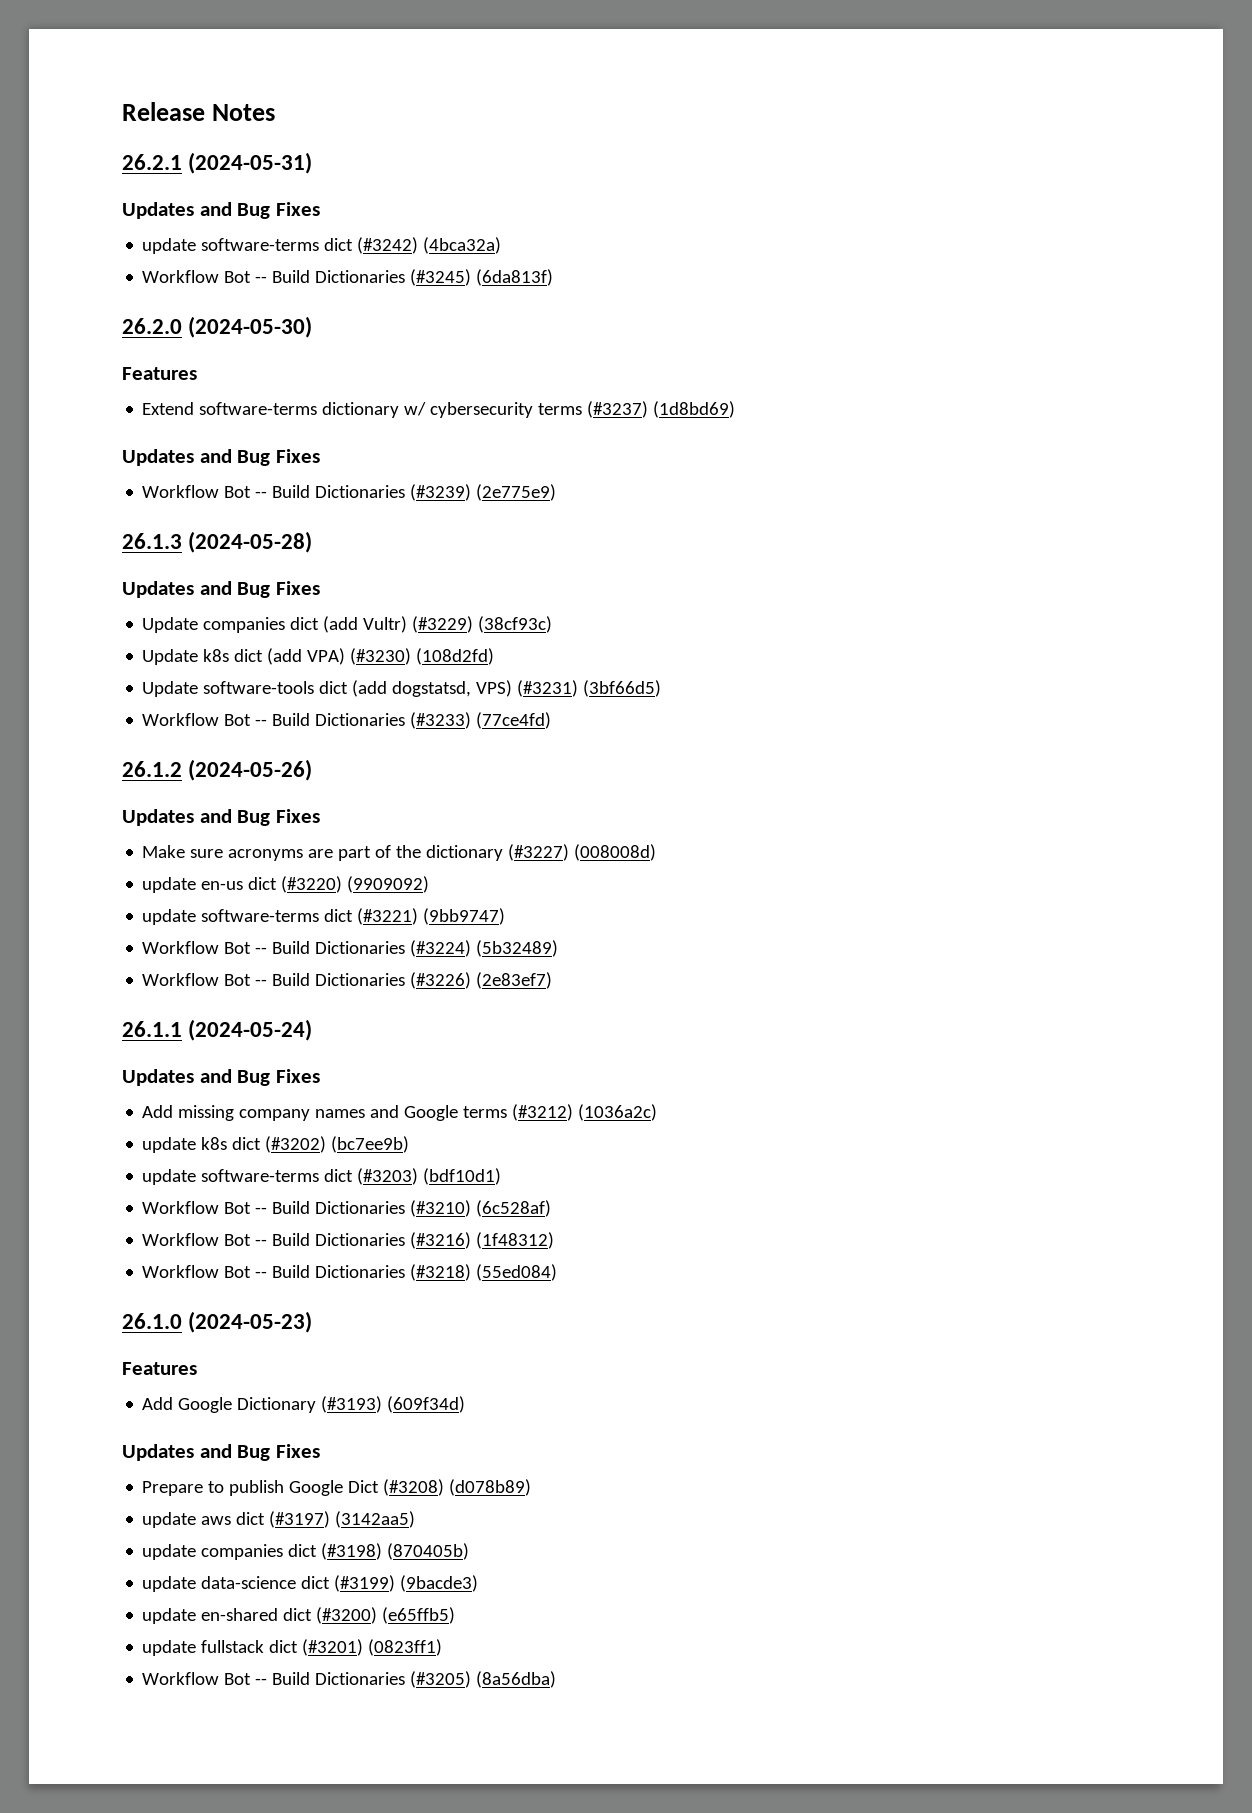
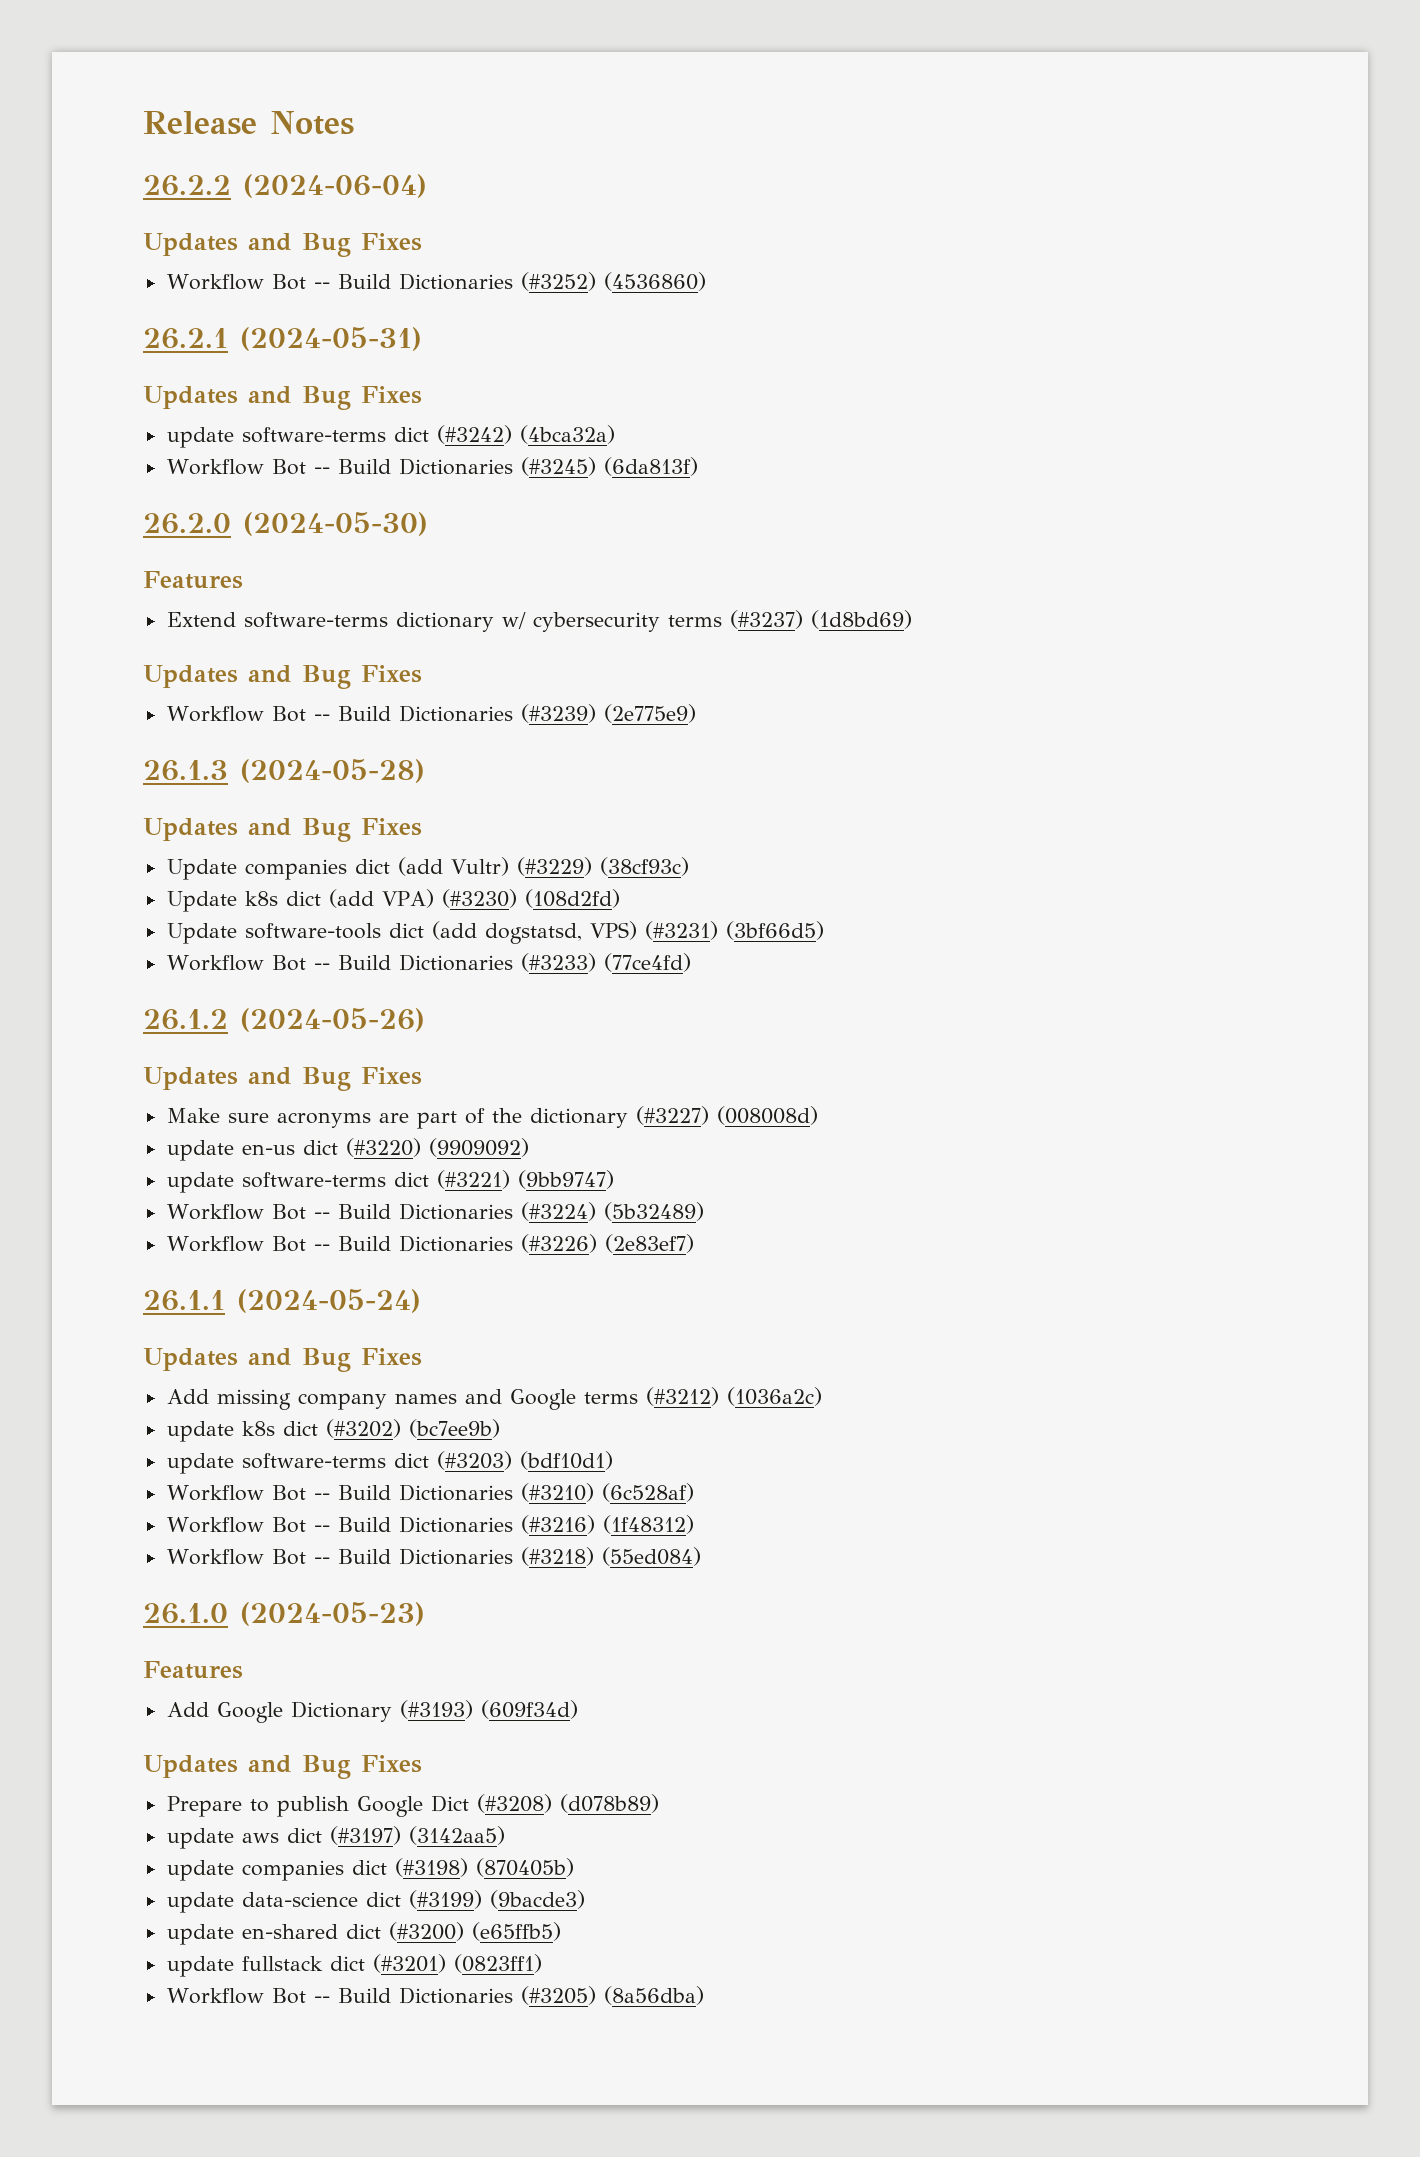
(276, 112) none -> [143,174,427,198] [143,233,422,257] [166,272,706,291] // 26.2.2 (2024-06-04) // Updates and Bug Fixes // Workflow Bot -- Build Dictionaries (#3252) (4536860)

